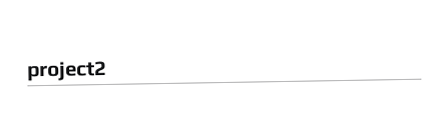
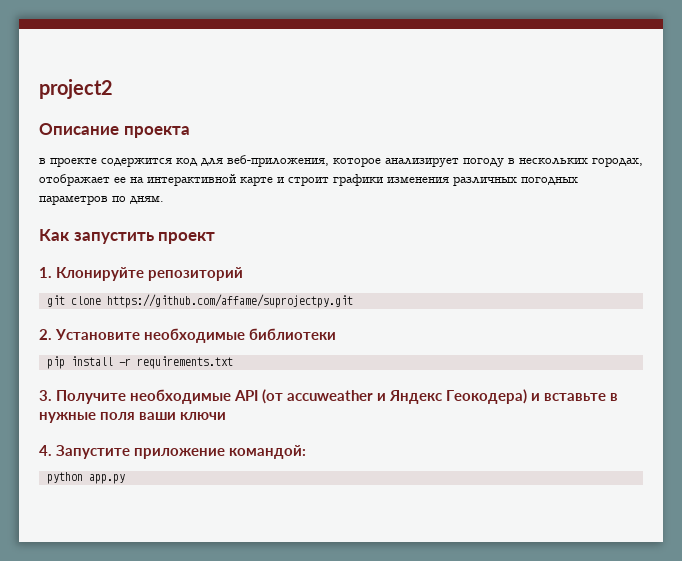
(107, 71) none -> [39,123,190,138] [39,155,643,167] [39,174,578,186] [39,195,164,205] [39,229,216,244] [39,267,243,281] [46,294,353,308] [39,328,336,343] [46,356,233,369] [39,389,618,404] [39,412,226,423] [39,445,306,459] [46,472,125,484] // Описание проекта // в проекте содержится код для веб-приложения, которое анализирует погоду в нескольких городах, отображает ее на интерактивной карте и строит графики изменения различных погодных параметров по дням. // Как запустить проект // 1. Клонируйте репозиторий // git clone https://github.com/affame/suprojectpy.git // 2. Установите необходимые библиотеки // pip install -r requirements.txt // 3. Получите необходимые API (от accuweather и Яндекс Геокодера) и вставьте в нужные поля ваши ключи // 4. Запустите приложение командой: // python app.py

